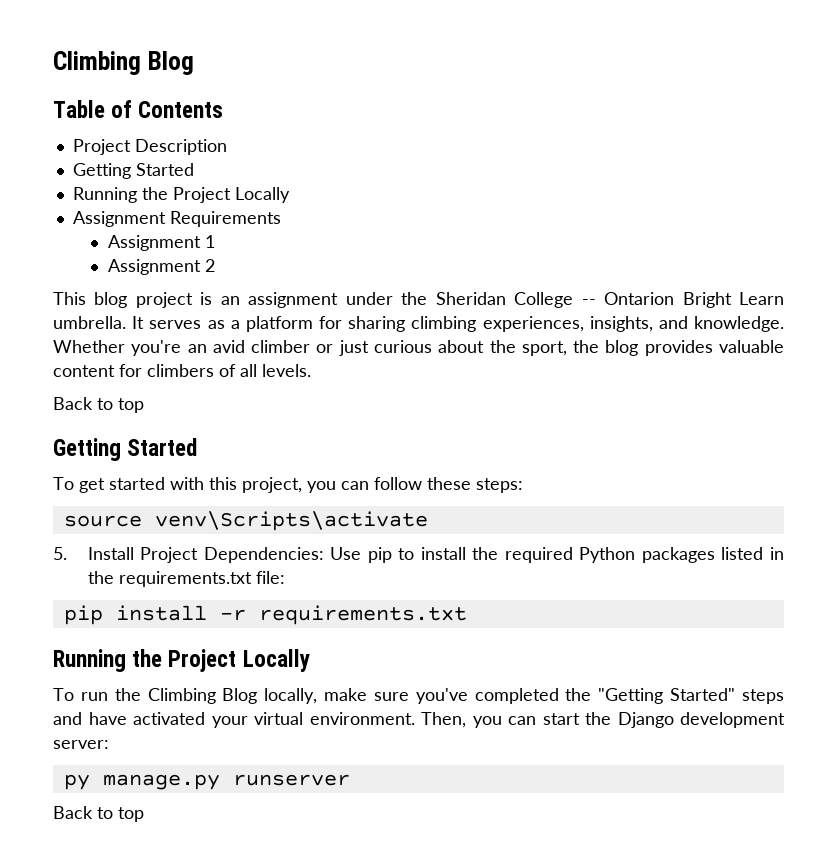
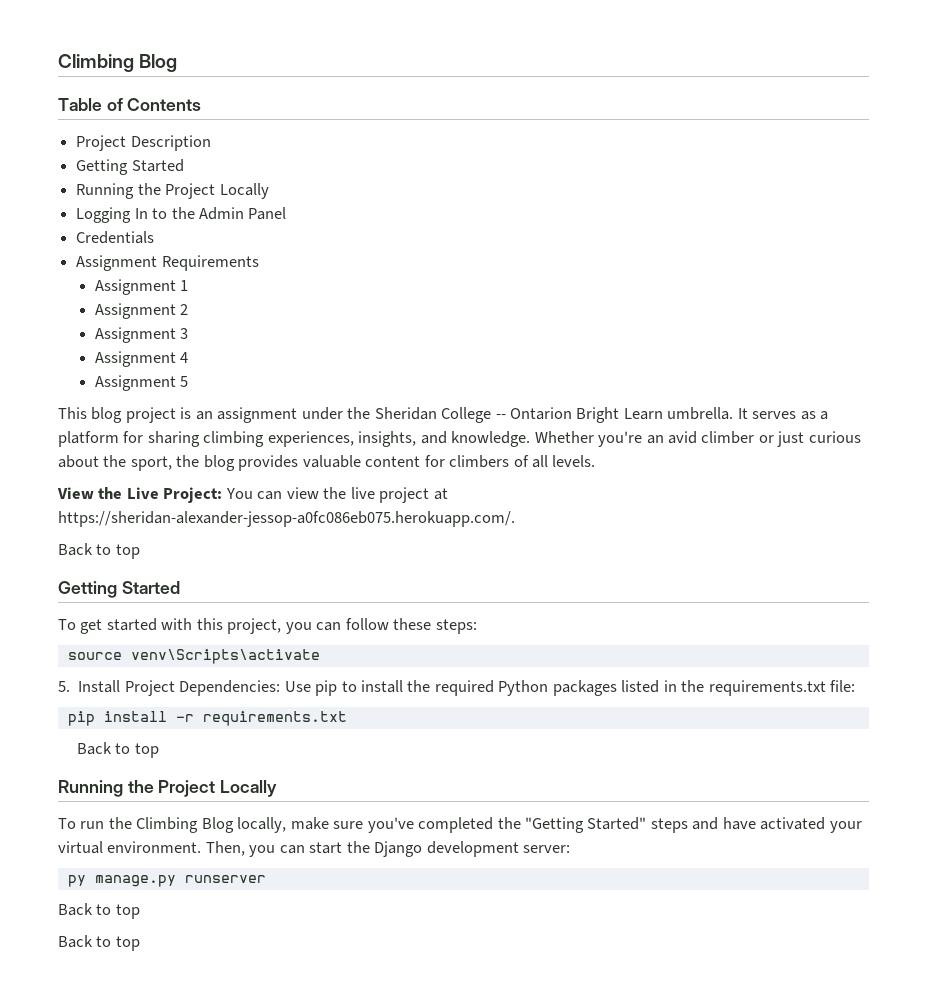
(290, 195) none -> [76,207,287,223] [76,231,155,244] // Logging In to the Admin Panel // Credentials
(215, 265) none -> [94,327,189,343] [94,351,189,367] [94,375,189,391] // Assignment 3 // Assignment 4 // Assignment 5
(311, 370) none -> [57,487,448,503] [58,511,515,527] // View the Live Project: You can view the live project at https://sheridan-alexander-jessop-a0fc086eb075.herokuapp.com/.
(467, 615) none -> [76,742,159,758] // Back to top
(144, 814) none -> [58,935,140,951] // Back to top

